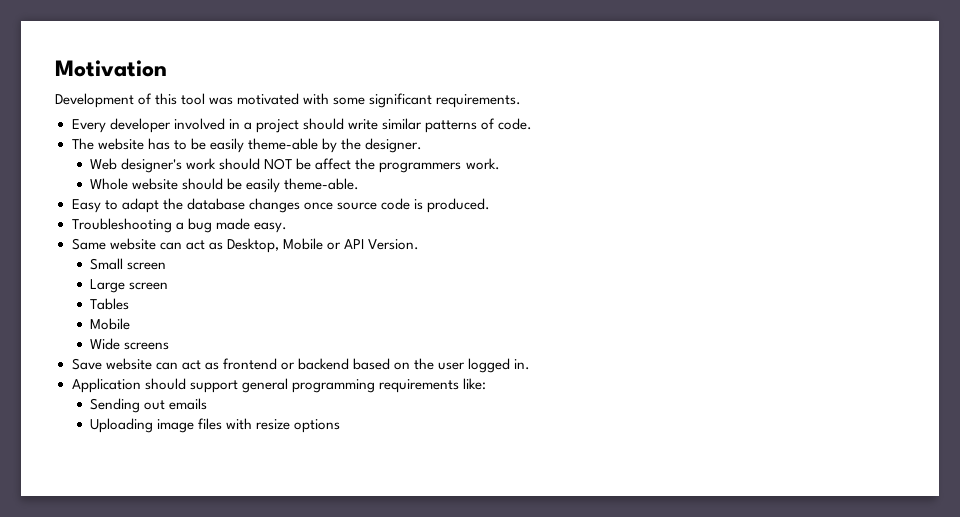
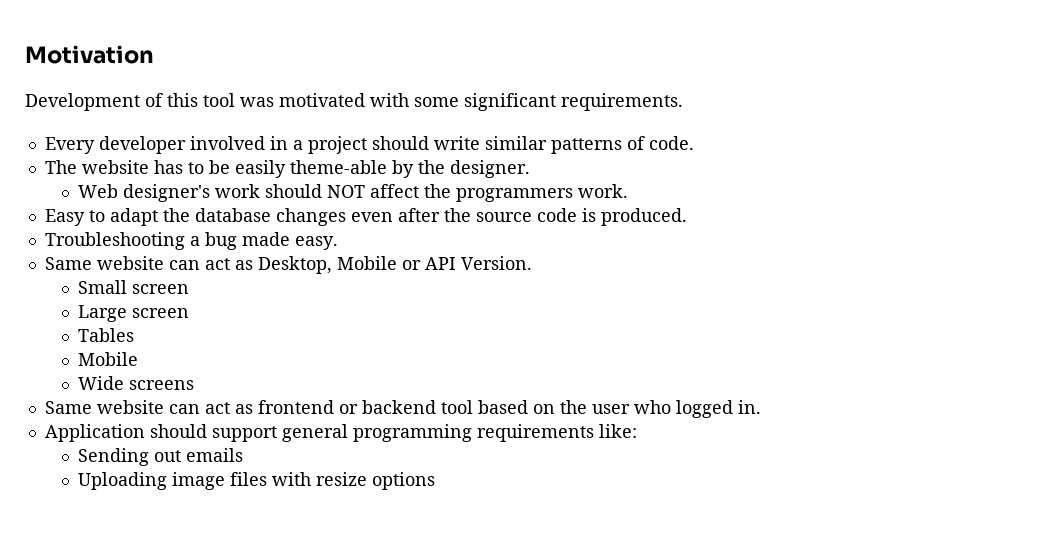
[296,158,312,170] be -> (365, 191) none
[90,178,360,193] // Whole website should be easily theme-able. -> (628, 191) none
[303,202,333,210] once -> [350,208,471,222] even after the
[71,358,102,370] Save -> [44,401,92,414] Same
(349, 364) none -> [440,400,473,414] tool
(466, 366) none -> [633,400,671,414] who

